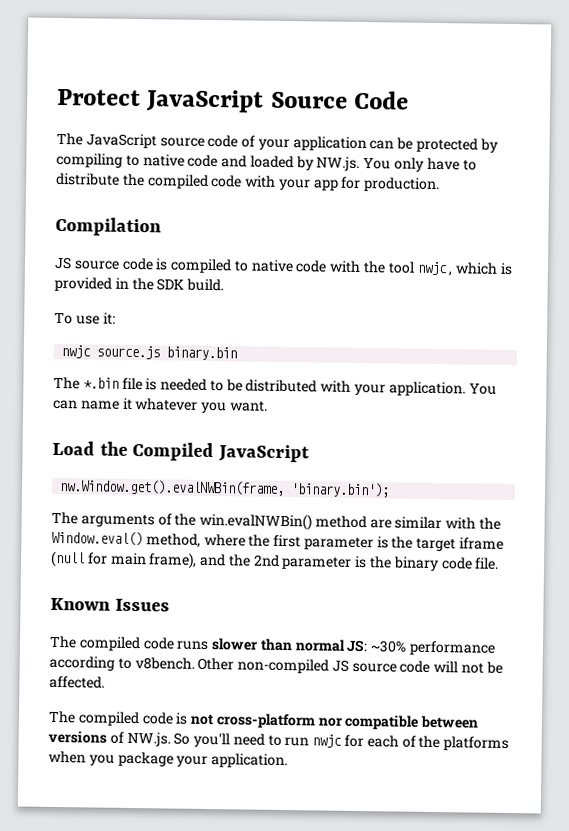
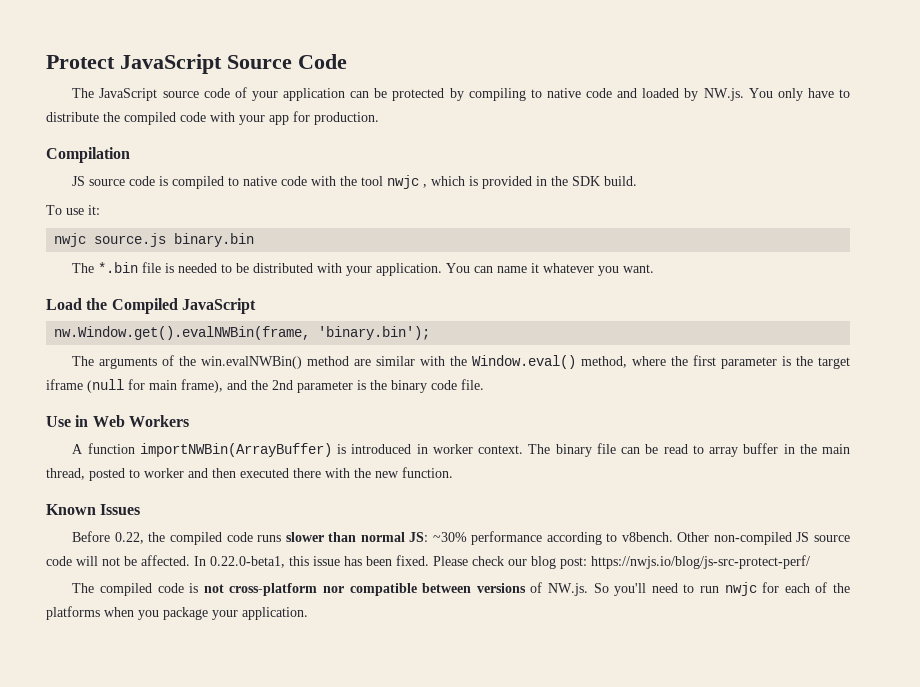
(500, 563) none -> [46,415,189,427] [72,443,851,457] [46,467,453,481] // Use in Web Workers // A function importNWBin(ArrayBuffer) is introduced in worker context. The binary file can be read to array buffer in the main thread, posted to worker and then executed there with the new function.
[49,635,77,649] The -> [72,531,166,544] Before 0.22, the
(105, 682) none -> [194,555,810,569] In 0.22.0-beta1, this issue has been fixed. Please check our blog post: https://nwjs.io/blog/js-src-protect-perf/

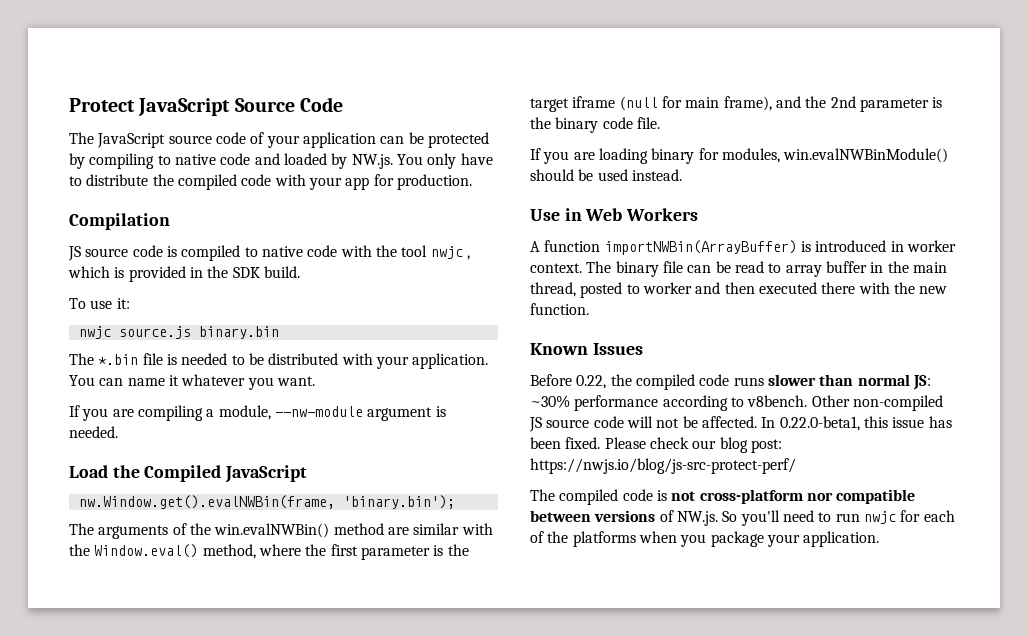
(655, 268) none -> [69,405,446,421] [69,426,118,438] // If you are compiling a module, --nw-module argument is needed.
(484, 384) none -> [530,148,949,164] [530,169,682,181] // If you are loading binary for modules, win.evalNWBinModule() should be used instead.

